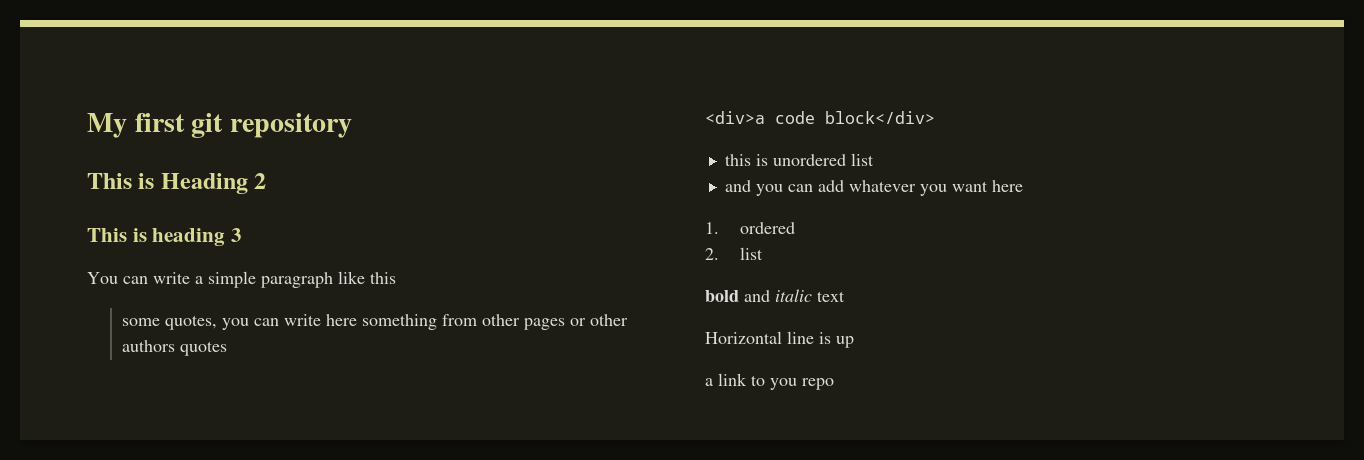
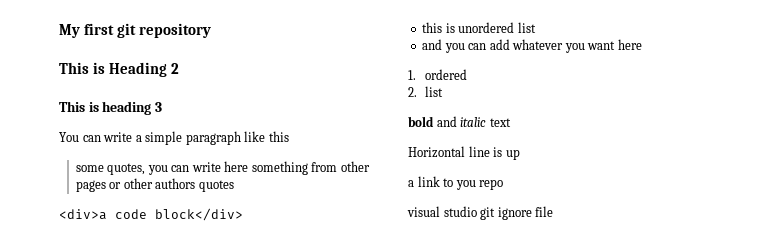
(834, 384) none -> [407,206,554,220] // visual studio git ignore file

